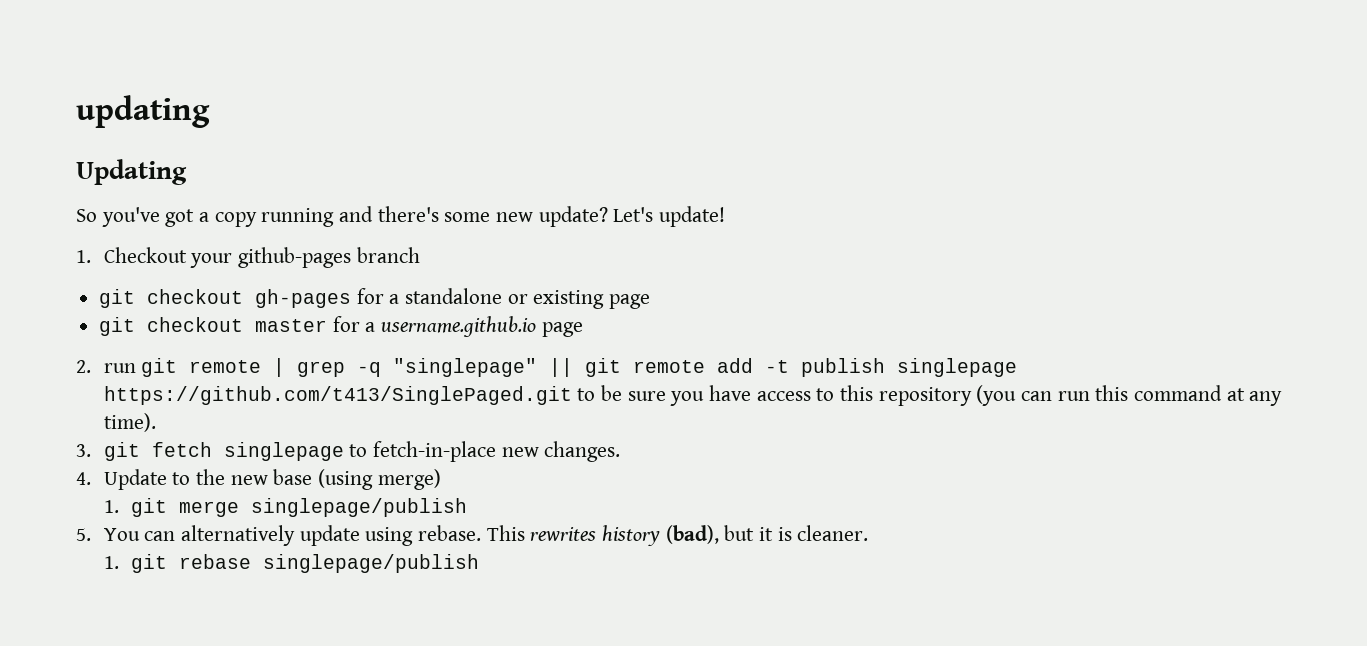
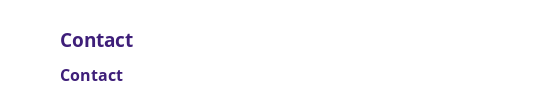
[76,95,210,128] [76,159,187,185] [76,206,726,227] [76,247,420,268] [99,288,651,309] [99,316,583,337] [76,358,1018,377] [103,385,1283,406] [103,413,156,432] [76,441,621,462] [76,469,441,490] [103,498,468,517] [76,525,869,546] [103,554,480,573] updating // Updating // So you've got a copy running and there's some new update? Let's update! // 1. Checkout your github-pages branch // git checkout gh-pages for a standalone or existing page // git checkout master for a username.github.io page // 2. run git remote | grep -q "singlepage" || git remote add -t publish singlepage https://github.com/t413/SinglePaged.git to be sure you have access to this repository (you can run this command at any time). // 3. git fetch singlepage to fetch-in-place new changes. // 4. Update to the new base (using merge) // 1. git merge singlepage/publish // 5. You can alternatively update using rebase. This rewrites history (bad), but it is cleaner. // 1. git rebase singlepage/publish -> [60,33,133,47] [60,69,123,81] Contact // Contact

